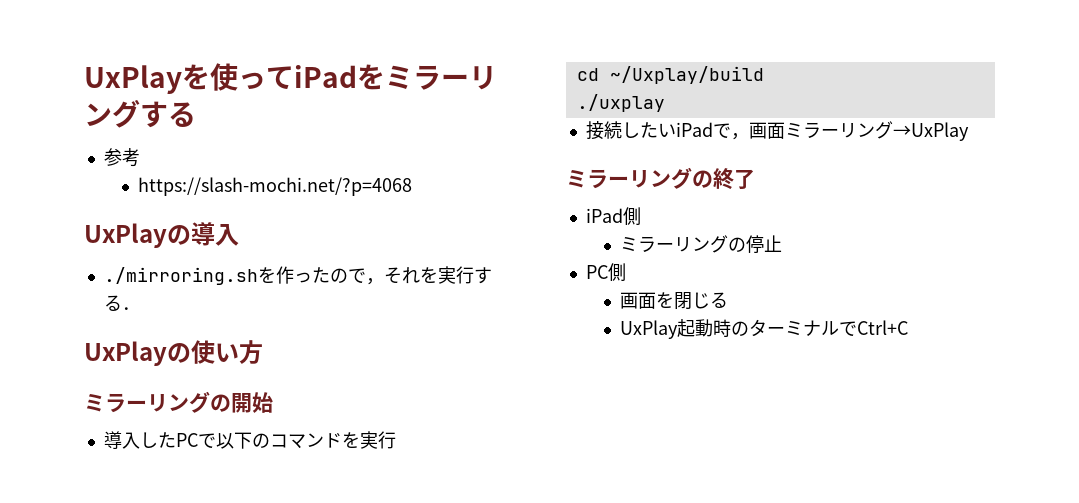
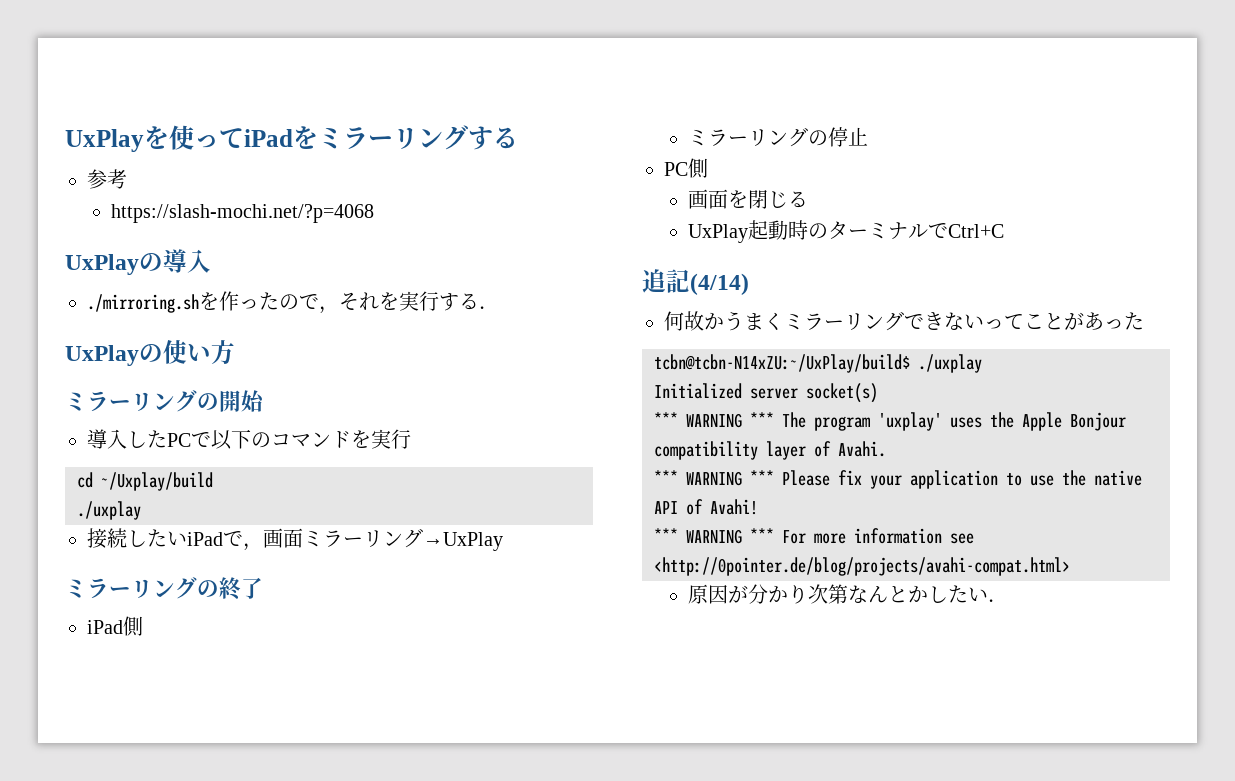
(908, 327) none -> [642,269,749,295] [664,311,1144,331] [654,354,982,373] [654,383,878,403] [654,412,1126,431] [654,441,886,460] [654,470,1142,489] [654,499,758,515] [654,528,974,544] [654,557,1070,576] [687,584,1008,604] // 追記(4/14) // 何故かうまくミラーリングできないってことがあった // tcbn@tcbn-N14xZU:~/UxPlay/build$ ./uxplay // Initialized server socket(s) // *** WARNING *** The program 'uxplay' uses the Apple Bonjour compatibility layer of Avahi. // *** WARNING *** Please fix your application to use the native API of Avahi! // *** WARNING *** For more information see <http://0pointer.de/blog/projects/avahi-compat.html> // 原因が分かり次第なんとかしたい．

